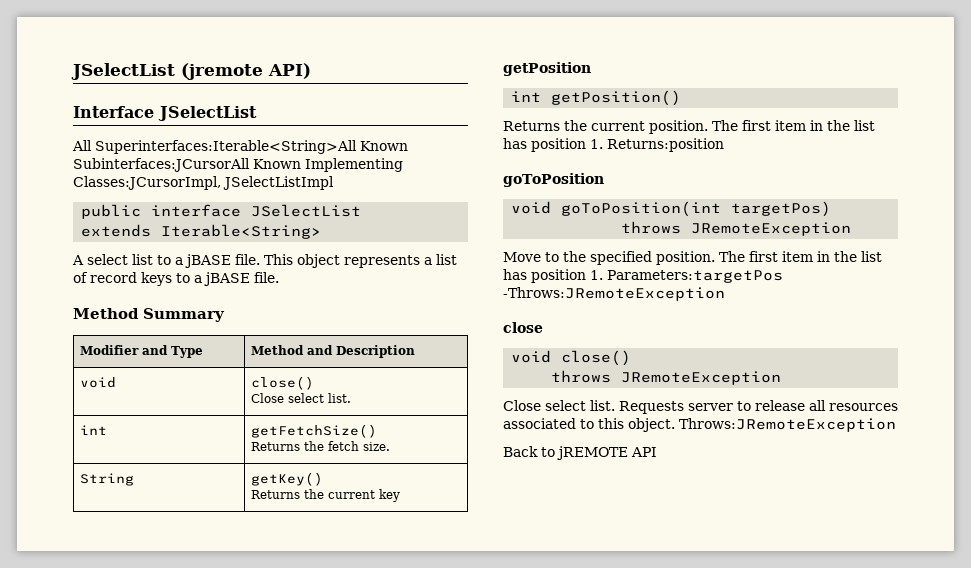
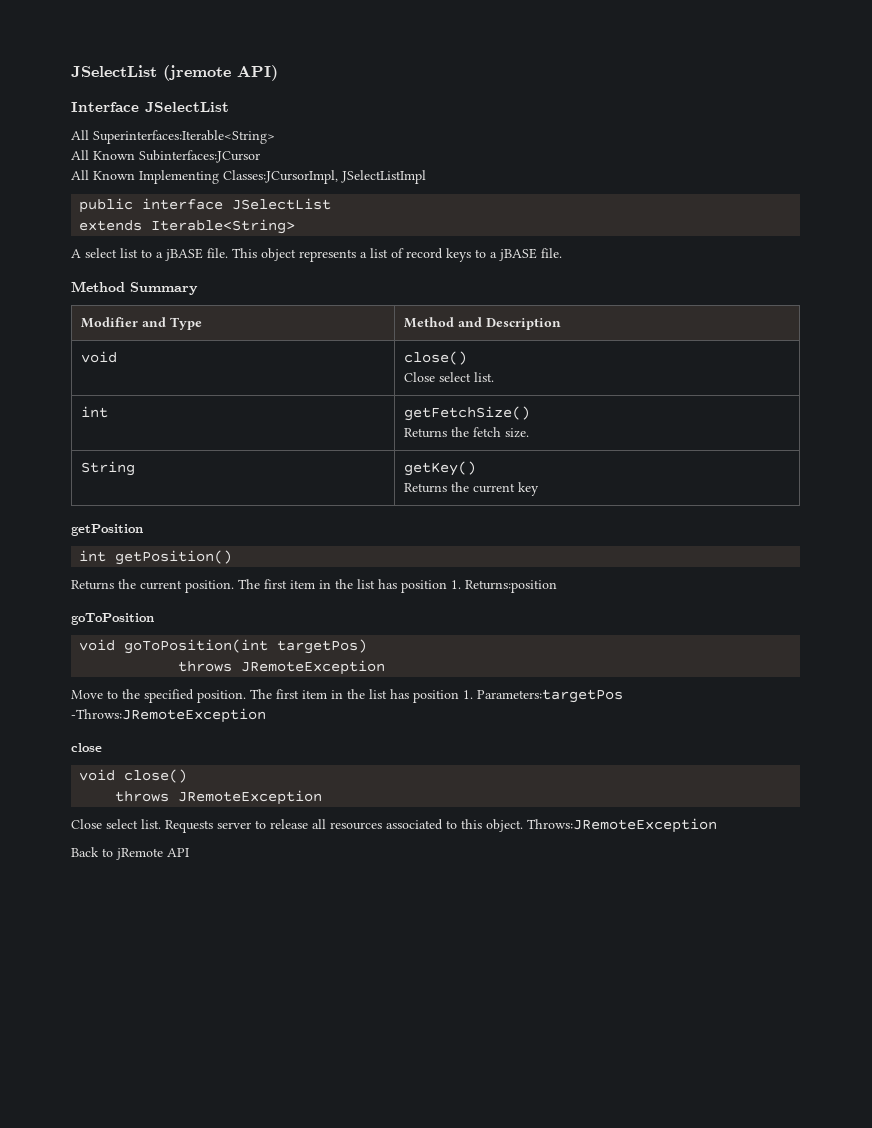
[95,140,408,154] [73,158,250,172] Superinterfaces:Iterable<String>All Known Subinterfaces:JCursorAll -> [93,130,275,144] [71,150,260,163] [71,170,89,180] Superinterfaces:Iterable<String> // All Known Subinterfaces:JCursor // All
[557,446,628,460] jREMOTE -> [116,848,163,860] jRemote

